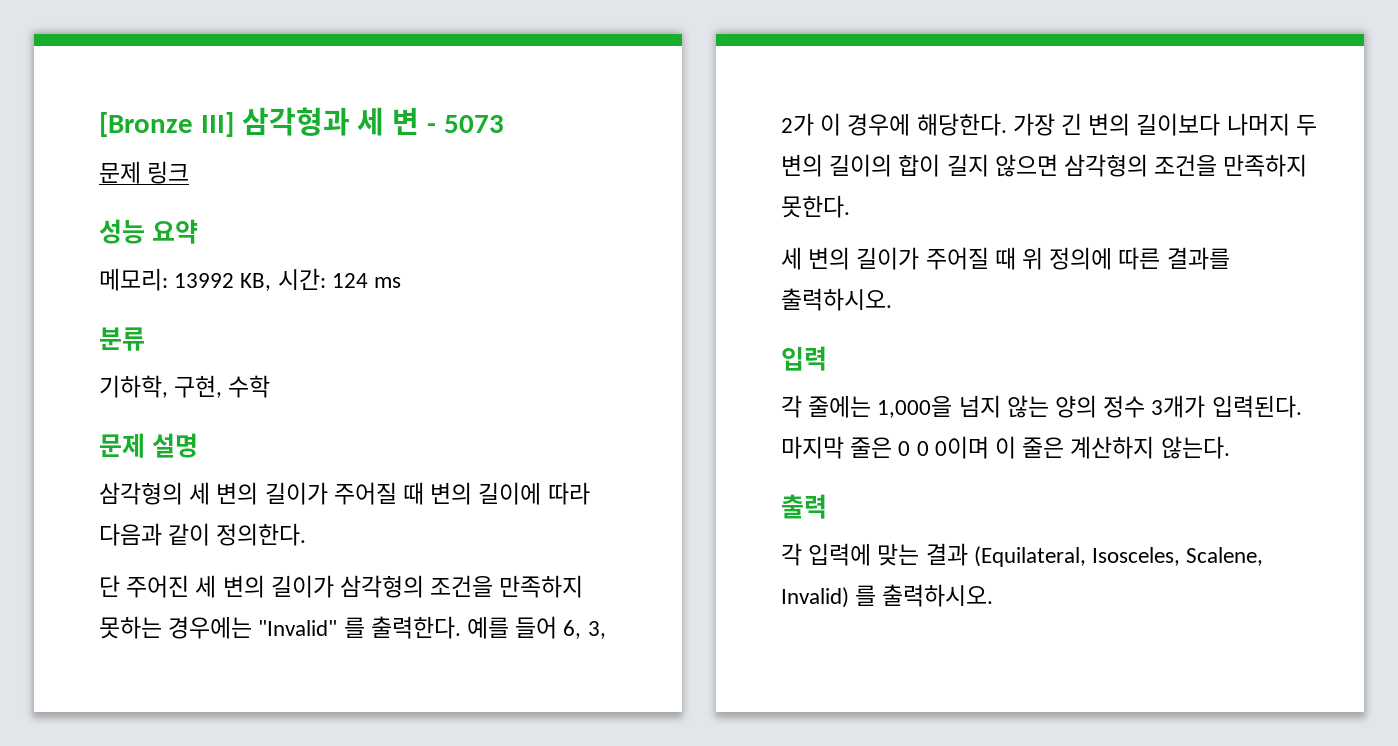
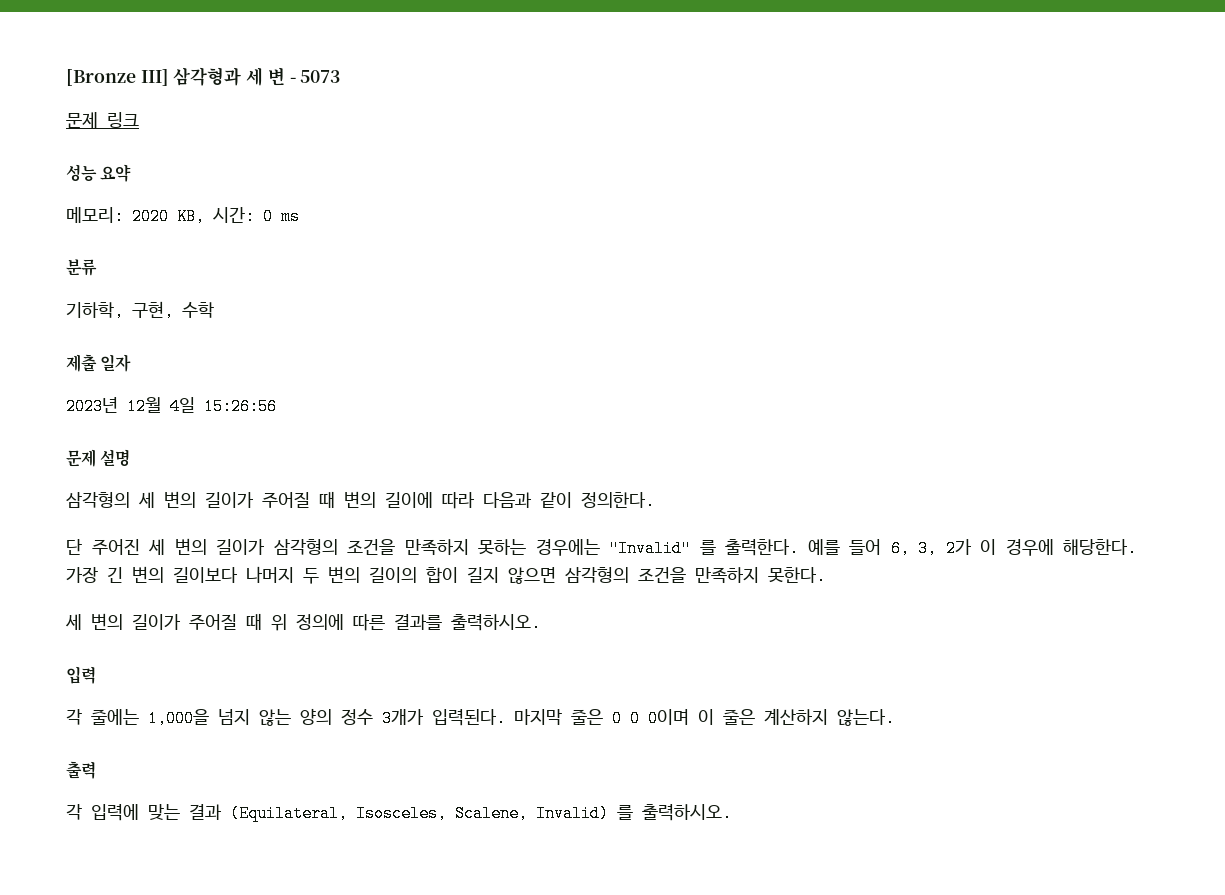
[174,273,235,288] 13992 -> [132,208,169,225] 2020
[331,273,368,288] 124 -> [263,208,273,225] 0
(271, 386) none -> [66,354,132,372] [66,397,277,415] // 제출 일자 // 2023년 12월 4일 15:26:56

